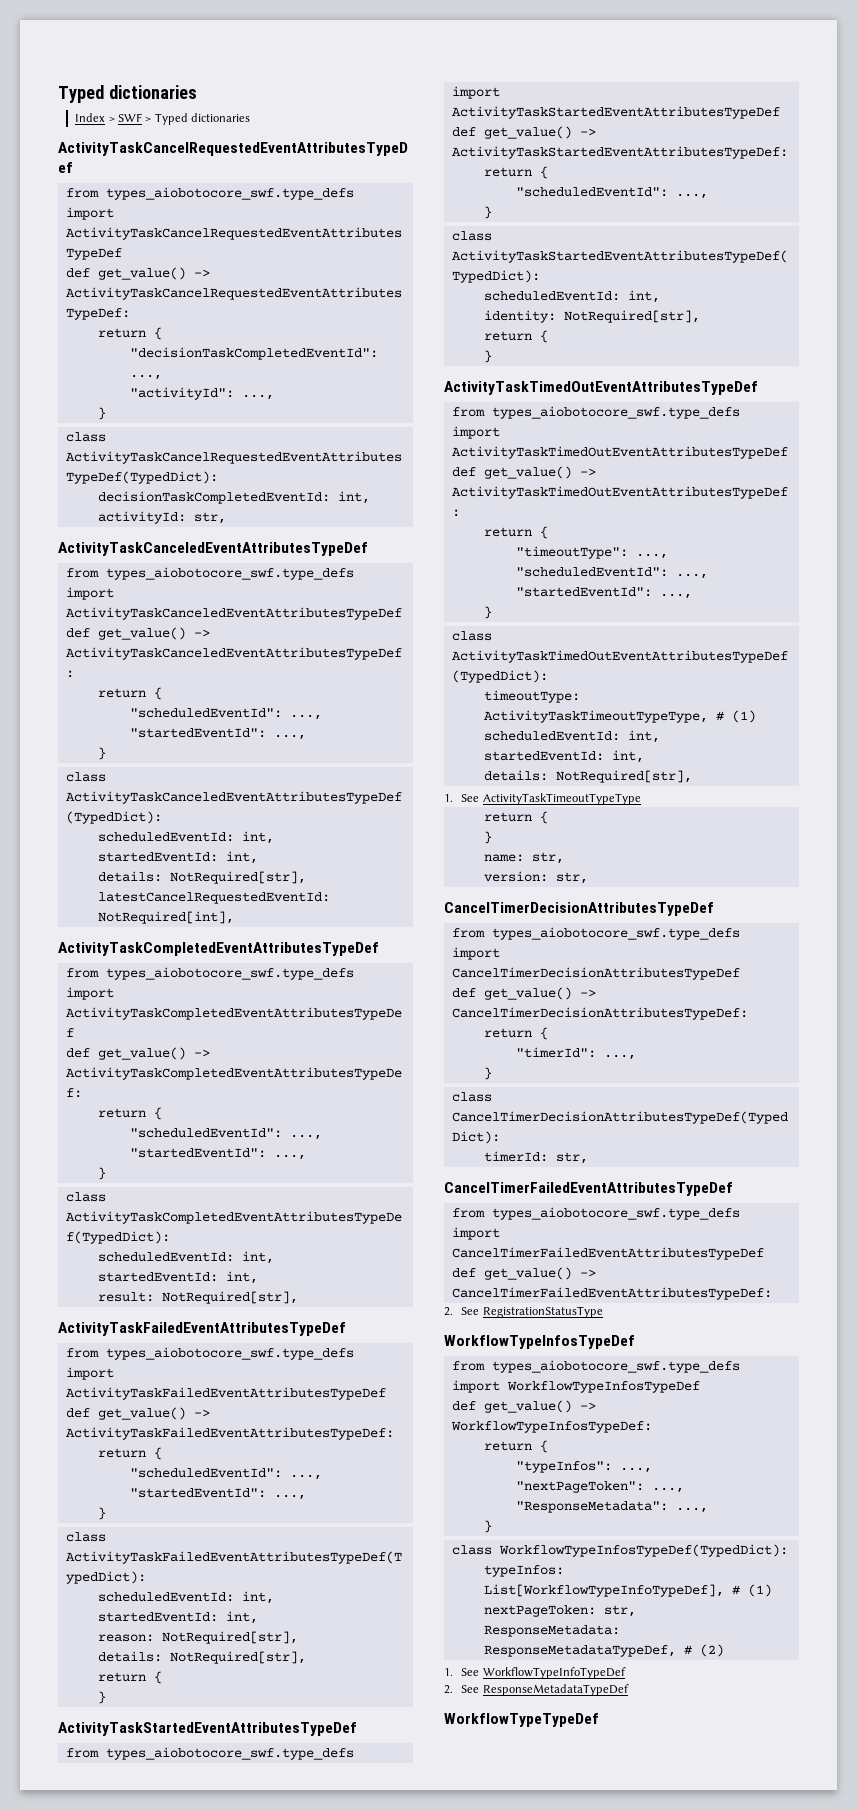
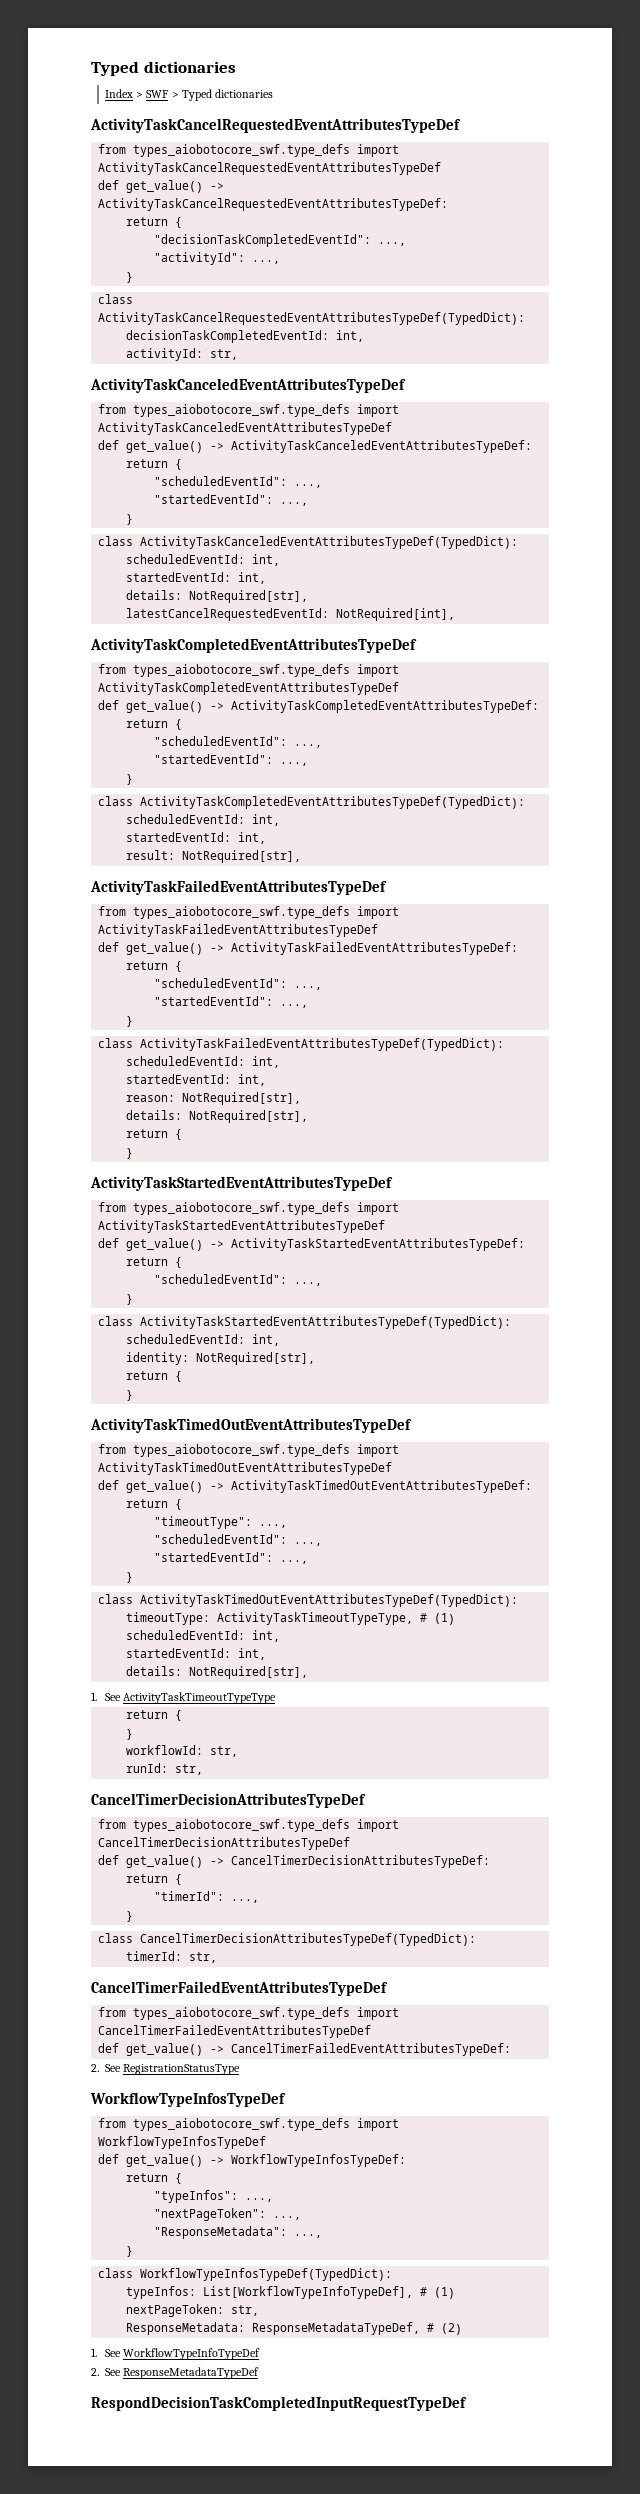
[483,852,564,864] [483,871,548,882] name: str, // version: -> [126,1745,239,1757] [126,1763,169,1773] workflowId: str, // runId:
[444,1713,599,1727] WorkflowTypeTypeDef -> [91,2396,467,2411] RespondDecisionTaskCompletedInputRequestTypeDef

